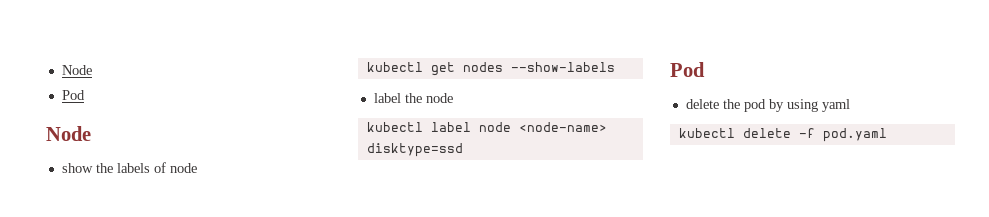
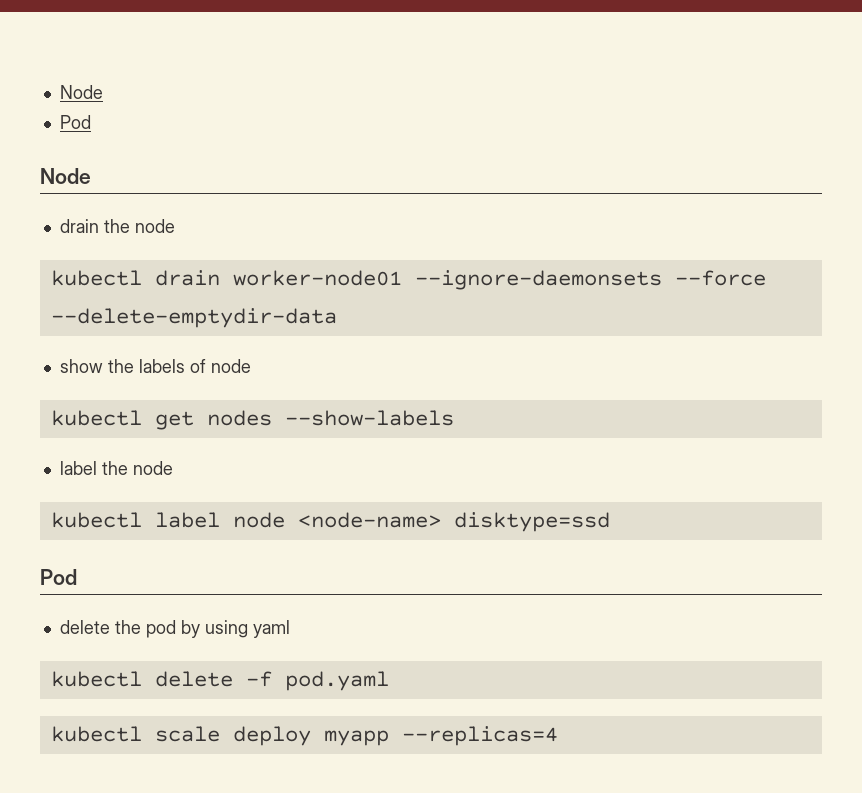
(91, 133) none -> [59,219,175,233] [50,270,766,290] [50,308,337,328] // drain the node // kubectl drain worker-node01 --ignore-daemonsets --force --delete-emptydir-data
(887, 135) none -> [50,726,558,746] // kubectl scale deploy myapp --replicas=4

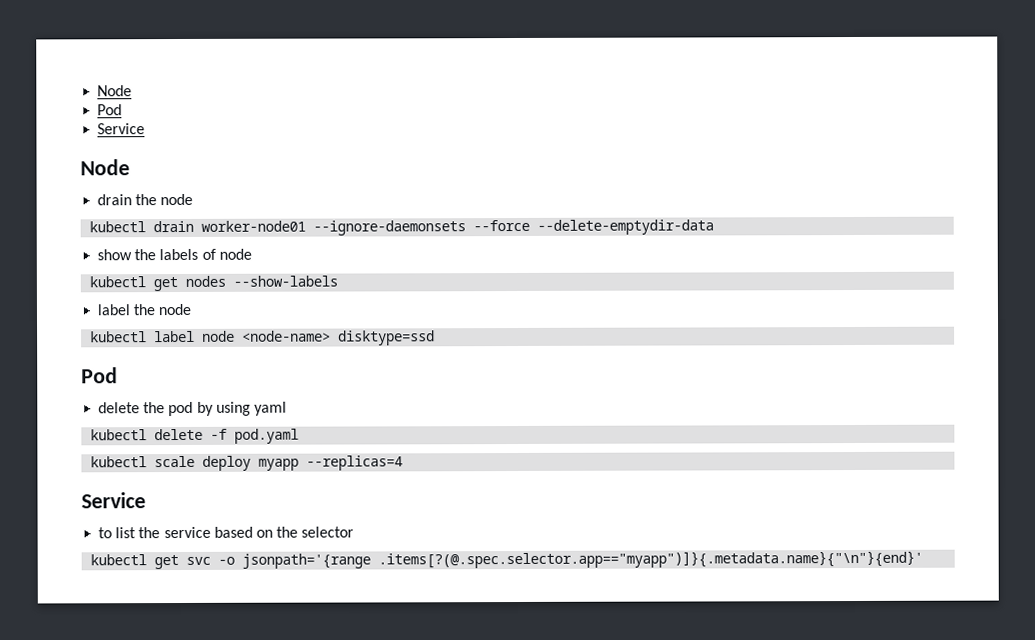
(91, 122) none -> [97,123,146,135] // Service
(558, 736) none -> [81,492,146,509] [98,526,355,539] [90,550,924,570] // Service // to list the service based on the selector // kubectl get svc -o jsonpath='{range .items[?(@.spec.selector.app=="myapp")]}{.metadata.name}{"\n"}{end}'

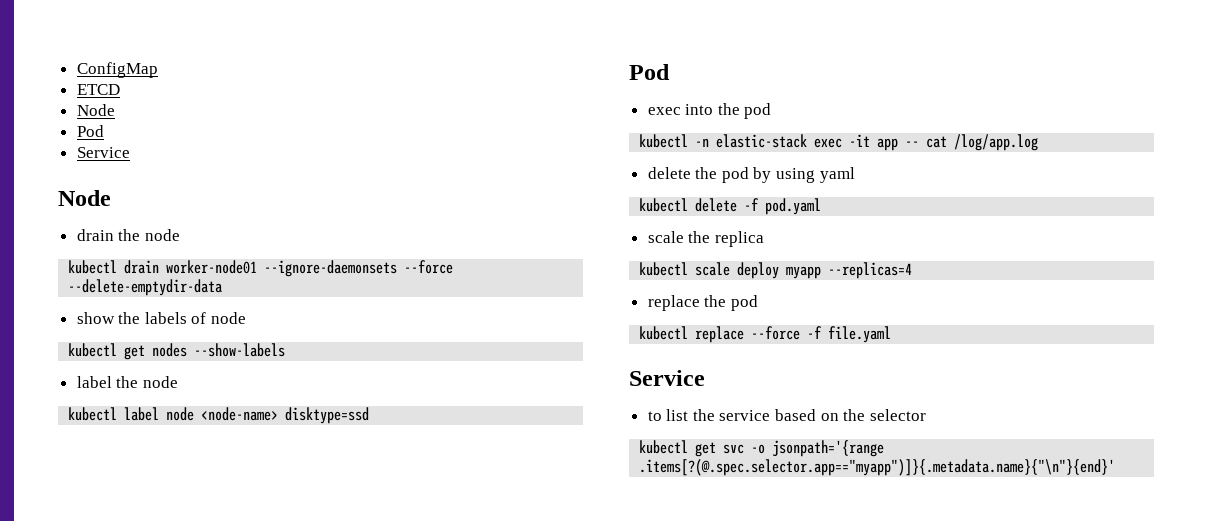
(97, 91) none -> [76,62,158,78] [76,84,120,95] ConfigMap // ETCD //
(118, 375) none -> [647,103,772,119] [639,134,1039,151] // exec into the pod // kubectl -n elastic-stack exec -it app -- cat /log/app.log
(300, 436) none -> [647,231,764,247] // scale the replica
(404, 463) none -> [647,295,758,311] [639,326,892,343] // replace the pod // kubectl replace --force -f file.yaml

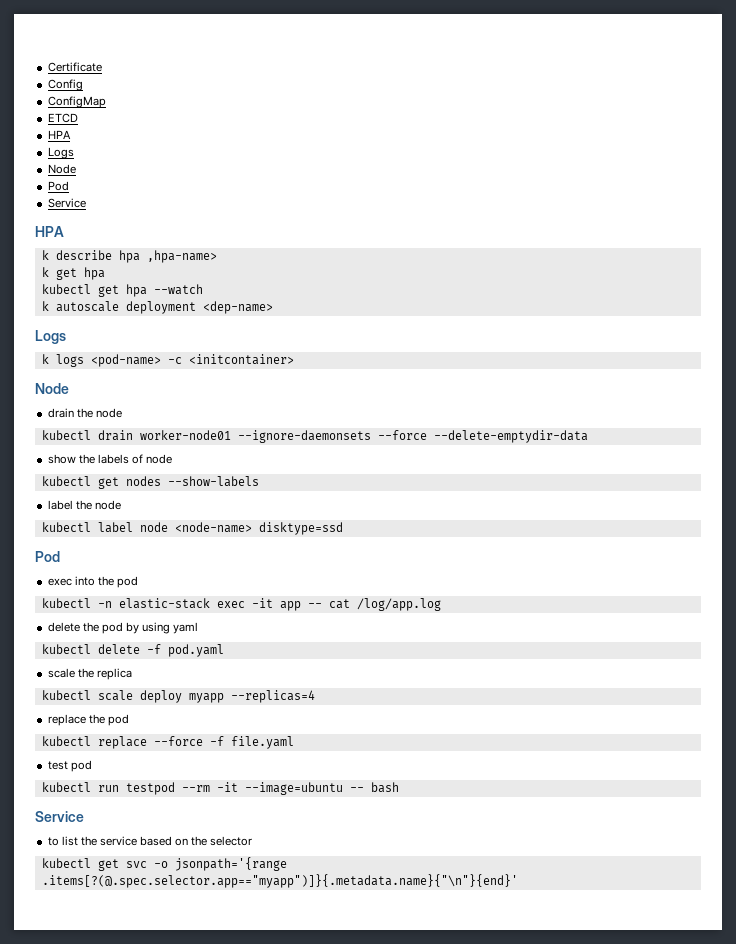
(76, 70) none -> [47,62,102,72] [47,79,83,91] Certificate // Config //
(120, 89) none -> [47,130,71,139] [47,147,74,159] // HPA // Logs
(130, 152) none -> [35,226,64,237] [41,250,217,263] [41,267,105,280] [41,284,203,297] [41,301,273,314] [35,330,66,344] [41,354,294,367] // HPA // k describe hpa ,hpa-name> // k get hpa // kubectl get hpa --watch // k autoscale deployment <dep-name> // Logs // k logs <pod-name> -c <initcontainer>
(892, 334) none -> [47,760,92,772] [41,782,399,795] // test pod // kubectl run testpod --rm -it --image=ubuntu -- bash

